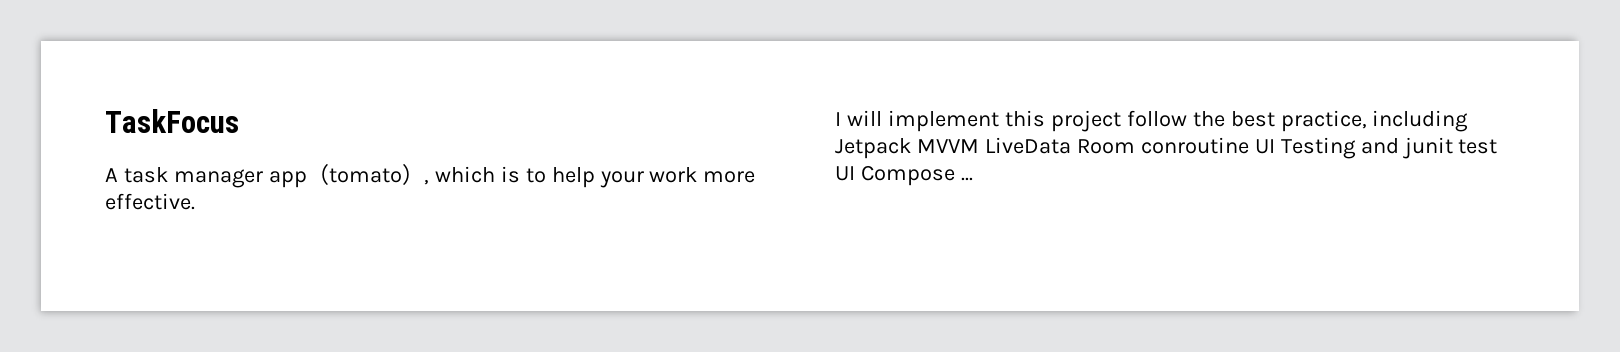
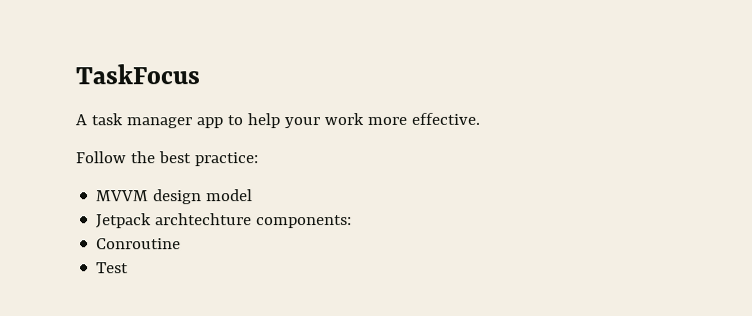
[306,164,520,185] （tomato）, which is -> (223, 123) none
[835,110,1469,132] [835,137,1498,159] [835,165,973,186] I will implement this project follow the best practice, including Jetpack MVVM LiveData Room conroutine UI Testing and junit test UI Compose ... -> [75,151,259,167] [96,189,254,205] [96,213,353,229] [96,238,182,250] [96,262,130,274] Follow the best practice: // MVVM design model // Jetpack archtechture components: // Conroutine // Test

